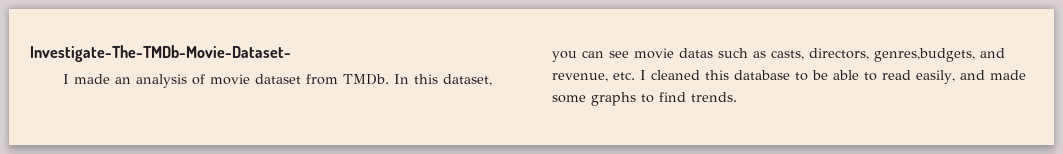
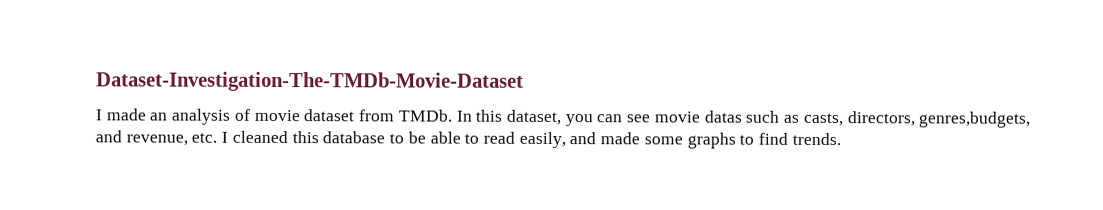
[30,45,291,62] Investigate-The-TMDb-Movie-Dataset- -> [96,71,524,92] Dataset-Investigation-The-TMDb-Movie-Dataset

